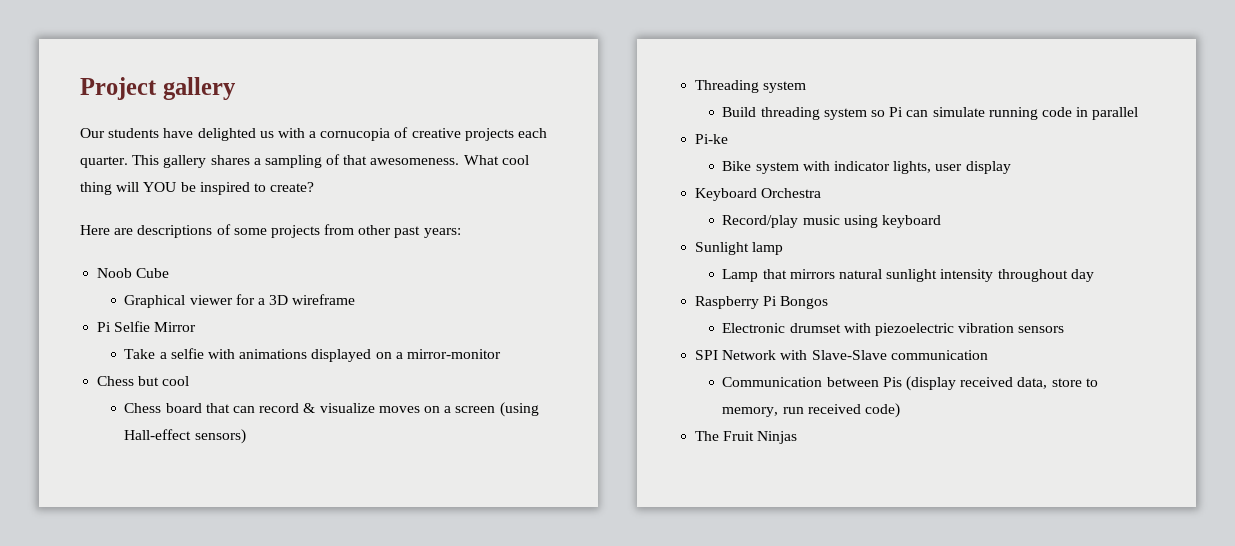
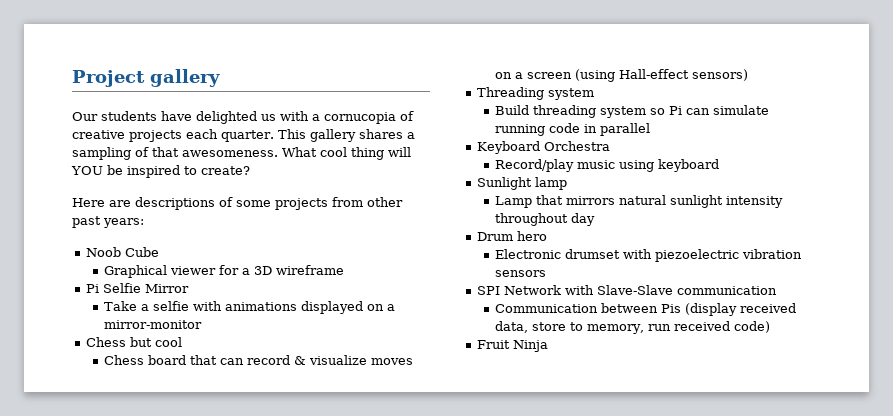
[695,134,729,144] [722,161,1011,174] // Pi-ke // Bike system with indicator lights, user display -> (651, 129) none
[695,296,829,309] Raspberry Pi Bongos -> [477,231,548,241] Drum hero
[695,431,798,444] The Fruit Ninjas -> [477,340,549,352] Fruit Ninja

